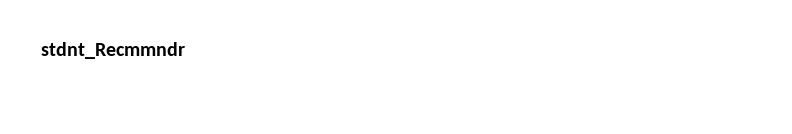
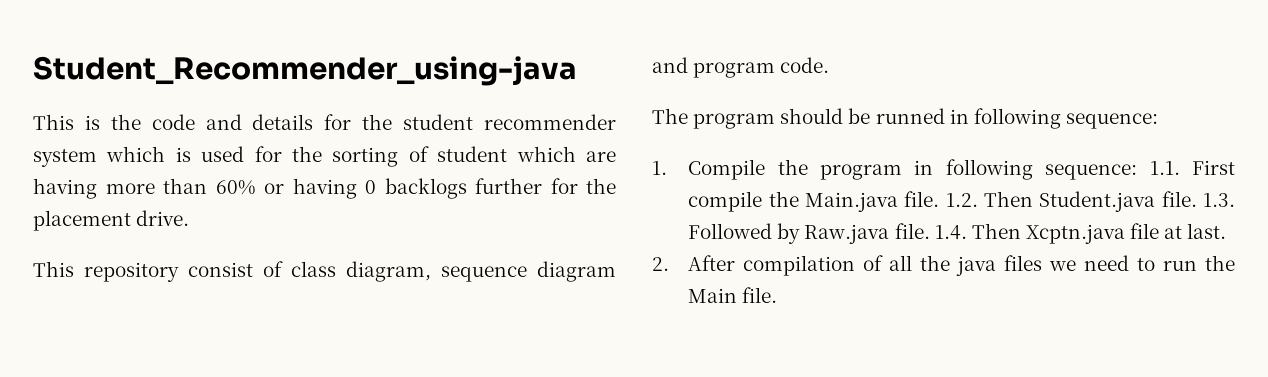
[41,42,185,59] stdnt_Recmmndr -> [33,56,577,86] [33,114,617,130] [33,146,616,167] [33,178,616,199] [33,210,190,231] [33,261,616,282] [652,57,830,78] [652,108,1158,129] [652,159,1235,180] [688,191,1235,212] [688,223,1227,244] [652,255,1235,276] [688,287,778,303] Student_Recommender_using-java // This is the code and details for the student recommender system which is used for the sorting of student which are having more than 60% or having 0 backlogs further for the placement drive. // This repository consist of class diagram, sequence diagram and program code. // The program should be runned in following sequence: // 1. Compile the program in following sequence: 1.1. First compile the Main.java file. 1.2. Then Student.java file. 1.3. Followed by Raw.java file. 1.4. Then Xcptn.java file at last. // 2. After compilation of all the java files we need to run the Main file.

